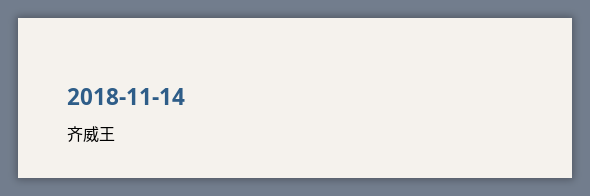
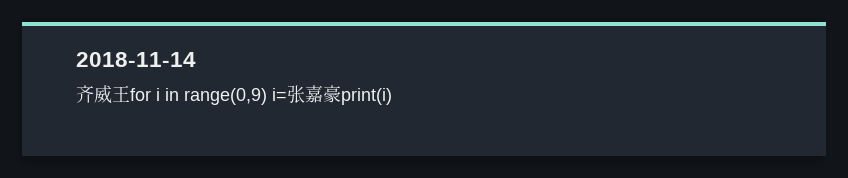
(115, 134) none -> [130,85,392,105] for i in range(0,9) i=张嘉豪print(i)

